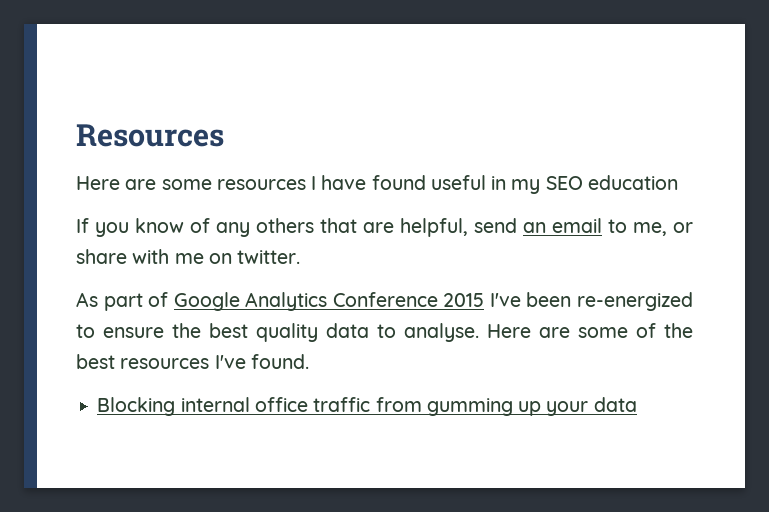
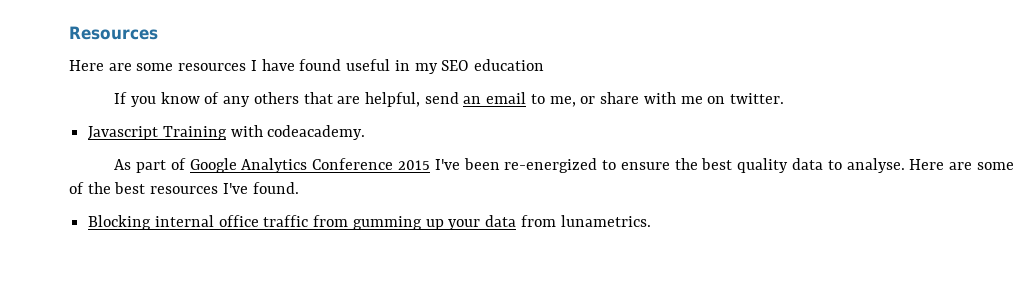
(301, 257) none -> [88,125,366,140] // Javascript Training with codeacademy.
(637, 404) none -> [520,215,651,227] from lunametrics.

